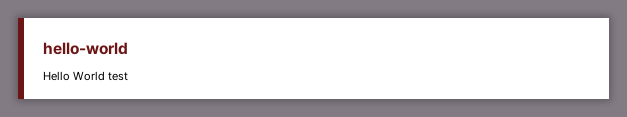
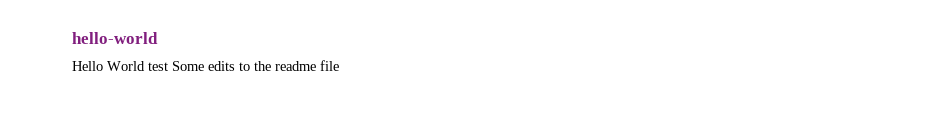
(129, 76) none -> [172,60,339,71] Some edits to the readme file

